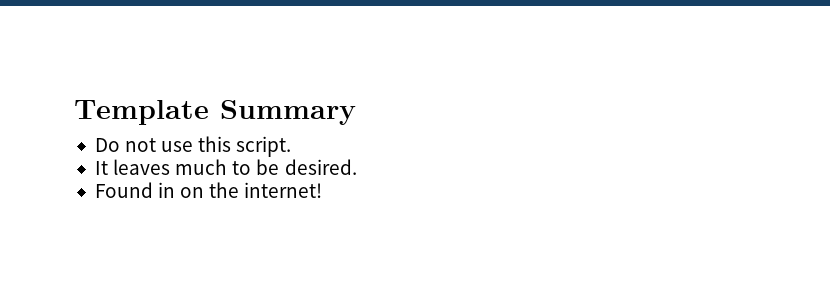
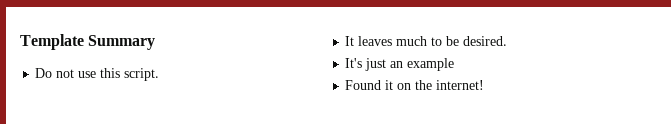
(357, 167) none -> [345,58,455,71] // It's just an example
[158,182,176,198] in -> [385,80,394,90] it

